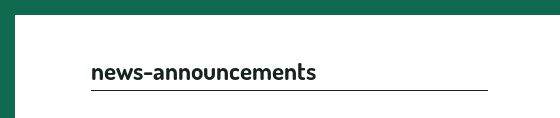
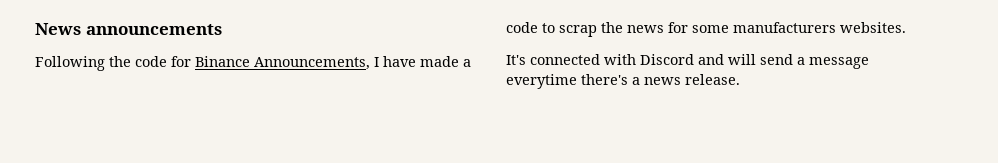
[91,63,316,80] news-announcements -> [35,23,222,35] [35,56,471,71] [506,22,906,37] [506,54,869,69] [506,74,740,89] News announcements // Following the code for Binance Announcements, I have made a code to scrap the news for some manufacturers websites. // It's connected with Discord and will send a message everytime there's a news release.

